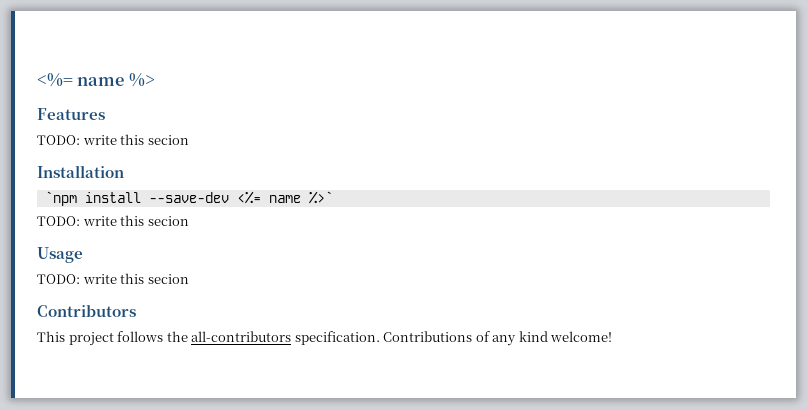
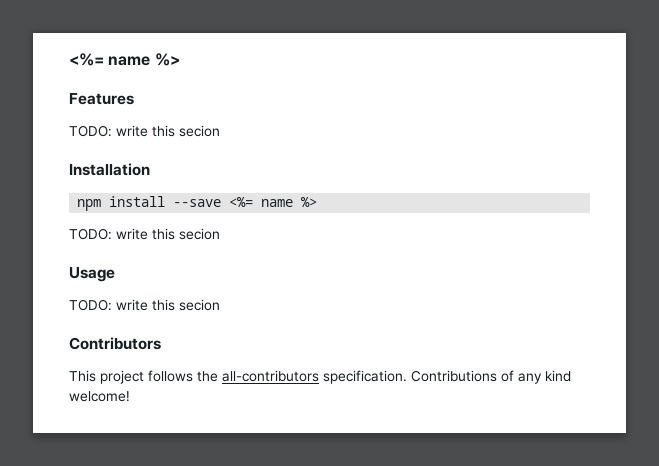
[44,191,333,206] `npm install --save-dev <%= name %>` -> [77,196,318,211] npm install --save <%= name %>

